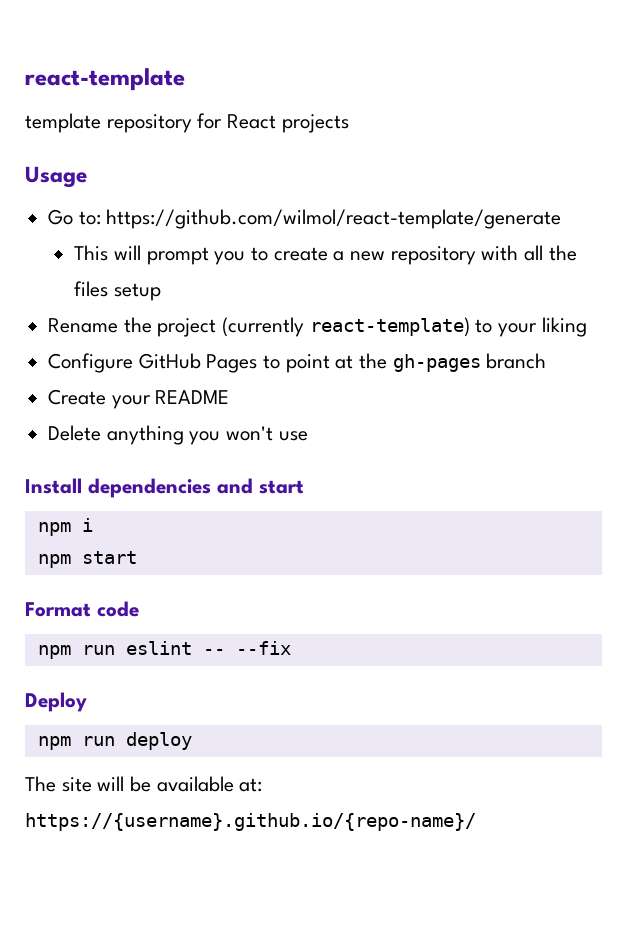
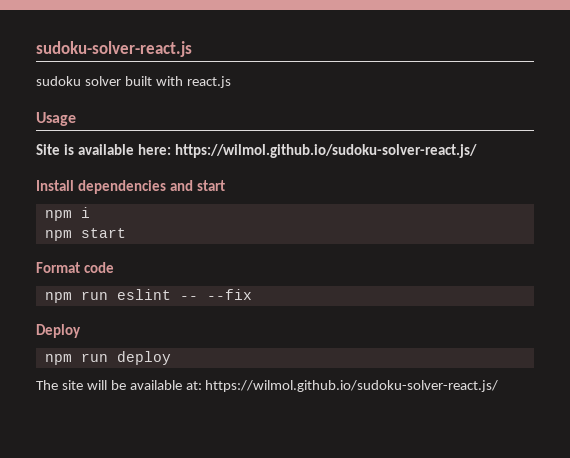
[25,68,185,91] [25,113,349,133] [25,166,87,188] [48,209,562,229] [74,245,577,265] [74,281,162,301] [48,317,587,337] [48,353,547,373] [48,389,230,409] [48,425,308,445] react-template // template repository for React projects // Usage // Go to: https://github.com/wilmol/react-template/generate // This will prompt you to create a new repository with all the files setup // Rename the project (currently react-template) to your liking // Configure GitHub Pages to point at the gh-pages branch // Create your README // Delete anything you won't use -> [36,41,192,57] [36,76,231,88] [36,112,76,126] [36,144,477,158] sudoku-solver-react.js // sudoku solver built with react.js // Usage // Site is available here: https://wilmol.github.io/sudoku-solver-react.js/
[25,813,476,831] https://{username}.github.io/{repo-name}/ -> [205,380,499,392] https://wilmol.github.io/sudoku-solver-react.js/

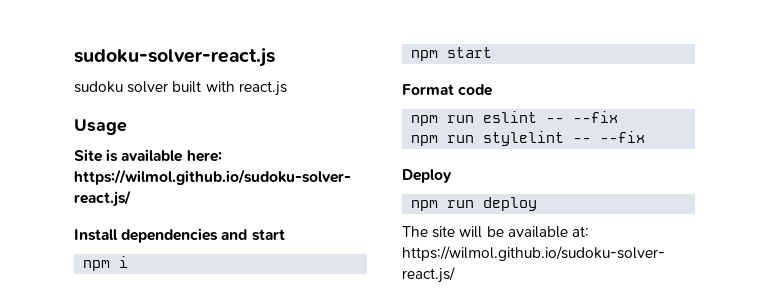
(252, 294) none -> [411,131,646,146] // npm run stylelint -- --fix

